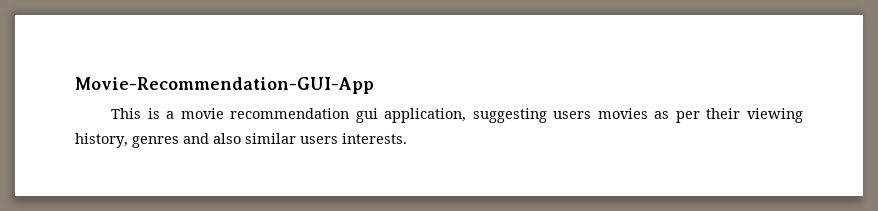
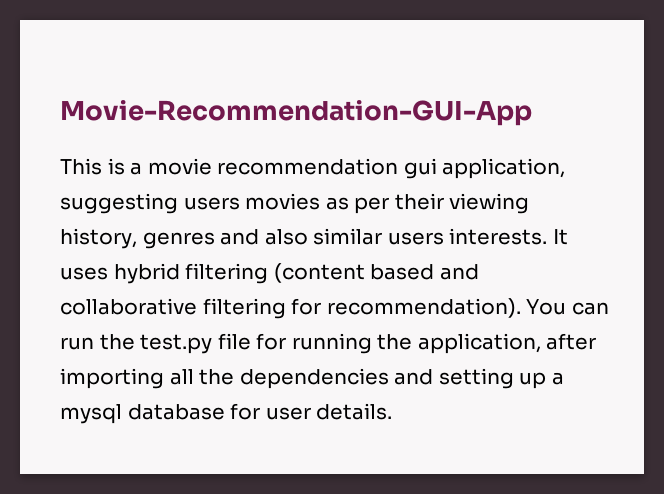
(407, 138) none -> [552,229,568,245] [60,263,479,284] [60,298,609,319] [60,333,597,354] [60,368,564,389] [60,403,393,424] It uses hybrid filtering (content based and collaborative filtering for recommendation). You can run the test.py file for running the application, after importing all the dependencies and setting up a mysql database for user details.

